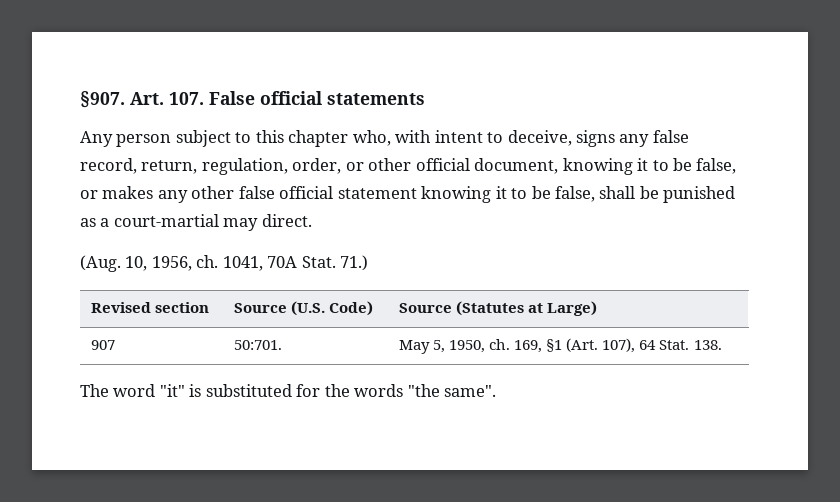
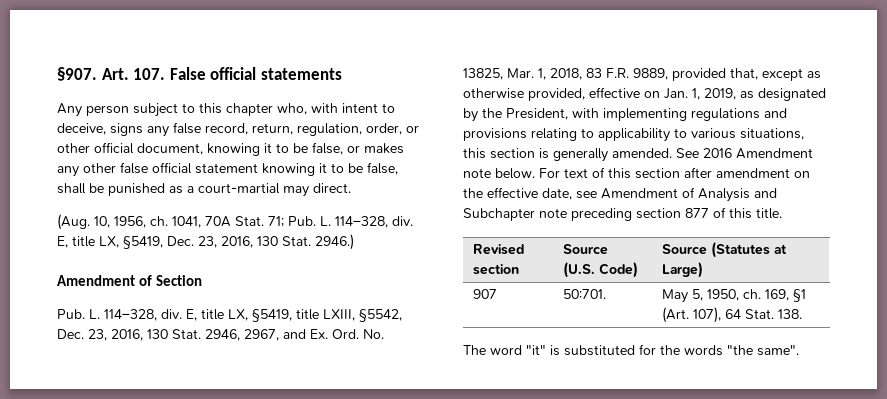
[340,255,369,271] 71.) -> [268,216,413,228] [57,234,354,250] [57,275,202,286] [57,309,402,322] [57,329,384,341] [463,68,821,81] [463,87,826,101] [463,108,787,122] [463,128,804,142] [463,148,813,162] [463,167,810,179] [463,187,777,202] [463,207,782,221] 71; Pub. L. 114–328, div. E, title LX, §5419, Dec. 23, 2016, 130 Stat. 2946.) // Amendment of Section // Pub. L. 114–328, div. E, title LX, §5419, title LXIII, §5542, Dec. 23, 2016, 130 Stat. 2946, 2967, and Ex. Ord. No. 13825, Mar. 1, 2018, 83 F.R. 9889, provided that, except as otherwise provided, effective on Jan. 1, 2019, as designated by the President, with implementing regulations and provisions relating to applicability to various situations, this section is generally amended. See 2016 Amendment note below. For text of this section after amendment on the effective date, see Amendment of Analysis and Subchapter note preceding section 877 of this title.

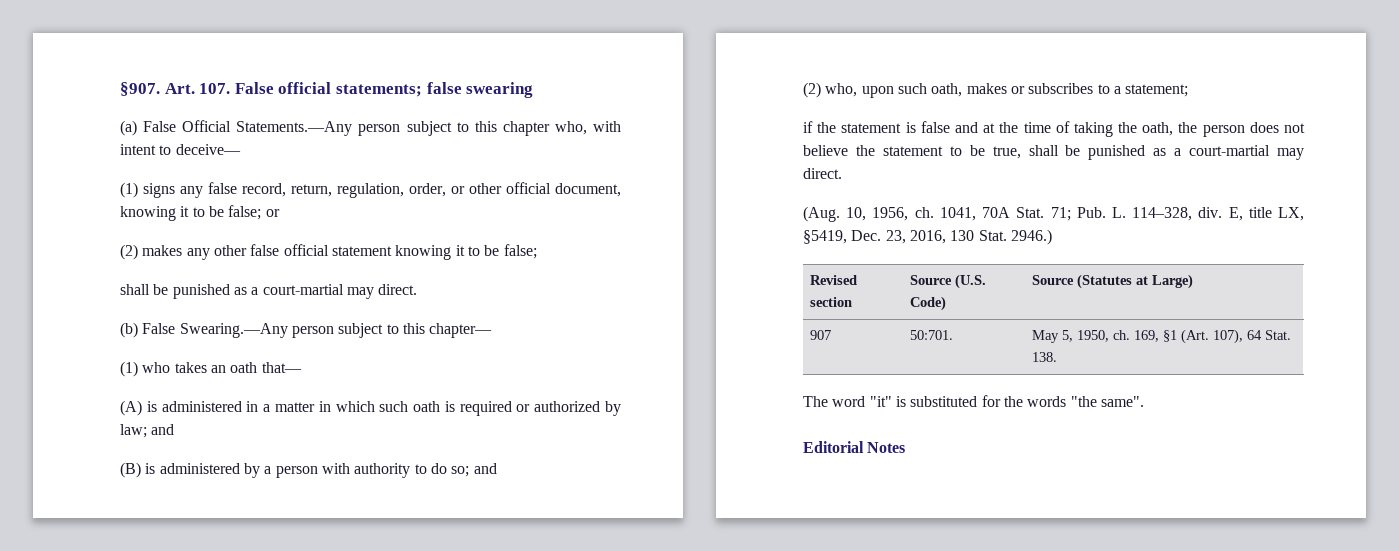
[260,68,342,80] [57,103,82,117] statements // Any -> [335,82,534,98] [120,120,353,136] statements; false swearing // (a) False Official Statements.—Any
[57,123,106,135] deceive, -> [175,144,241,155] [120,182,138,198] deceive— // (1)
[312,142,360,155] false, or -> [228,205,280,220] [120,244,138,260] false; or // (2)
[367,162,398,175] false, -> [503,244,537,259] [120,284,418,299] [120,322,493,338] [120,361,302,377] [120,400,621,416] [120,424,175,438] [120,462,497,478] [803,82,1189,98] [803,121,1305,137] [803,145,1021,159] false; // shall be punished as a court-martial may direct. // (b) False Swearing.—Any person subject to this chapter— // (1) who takes an oath that— // (A) is administered in a matter in which such oath is required or authorized by law; and // (B) is administered by a person with authority to do so; and // (2) who, upon such oath, makes or subscribes to a statement; // if the statement is false and at the time of taking the oath, the person does not believe the statement to be true,
[57,275,202,286] [57,309,402,322] [57,329,384,341] [463,68,821,81] [463,87,826,101] [463,108,787,122] [463,128,804,142] [463,148,813,162] [463,167,810,179] [463,187,777,202] [463,207,782,221] // Amendment of Section // Pub. L. 114–328, div. E, title LX, §5419, title LXIII, §5542, Dec. 23, 2016, 130 Stat. 2946, 2967, and Ex. Ord. No. 13825, Mar. 1, 2018, 83 F.R. 9889, provided that, except as otherwise provided, effective on Jan. 1, 2019, as designated by the President, with implementing regulations and provisions relating to applicability to various situations, this section is generally amended. See 2016 Amendment note below. For text of this section after amendment on the effective date, see Amendment of Analysis and Subchapter note preceding section 877 of this title. -> (1052, 237) none
(799, 350) none -> [803,441,906,453] // Editorial Notes

